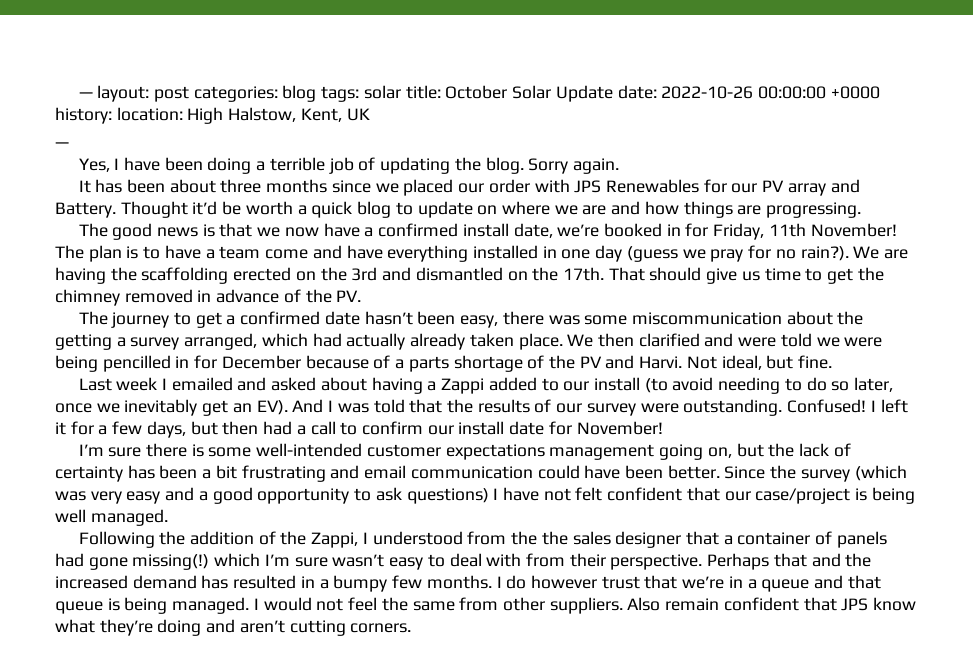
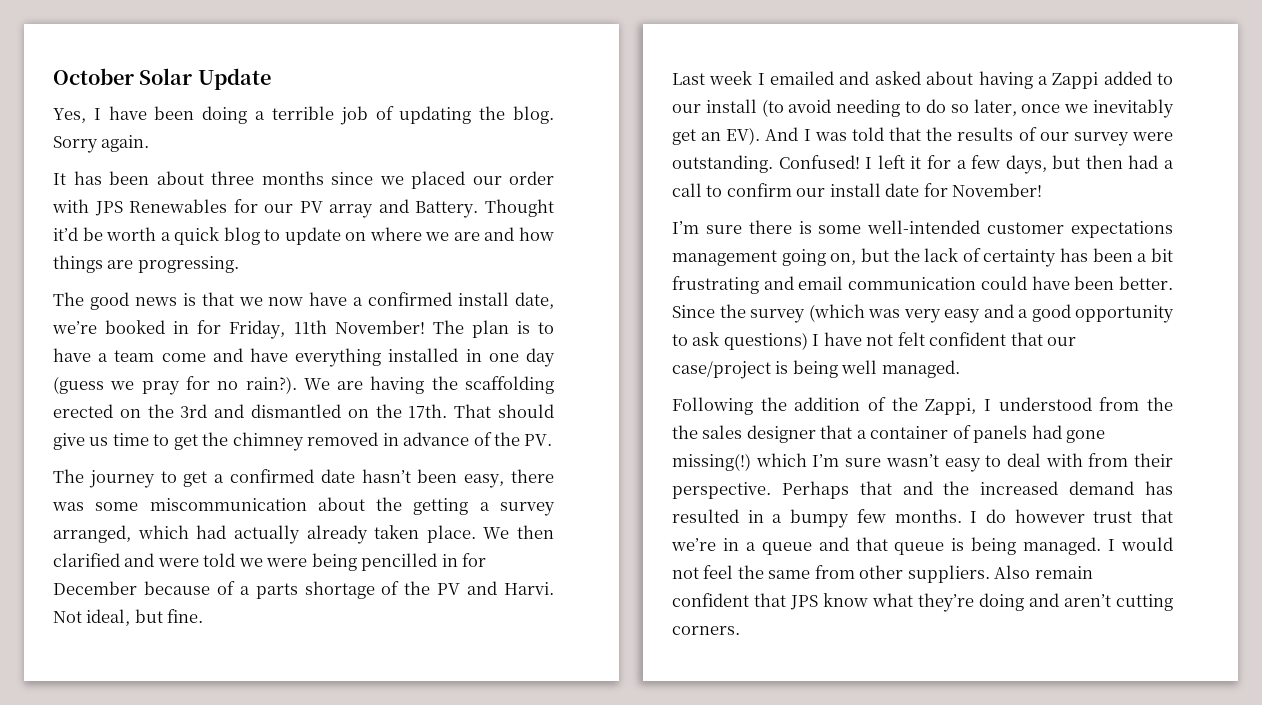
[78,85,880,102] [55,107,370,124] [55,142,69,148] — layout: post categories: blog tags: solar title: October Solar Update date: 2022-10-26 00:00:00 +0000 history: location: High Halstow, Kent, UK // — -> [53,68,271,90] October Solar Update

